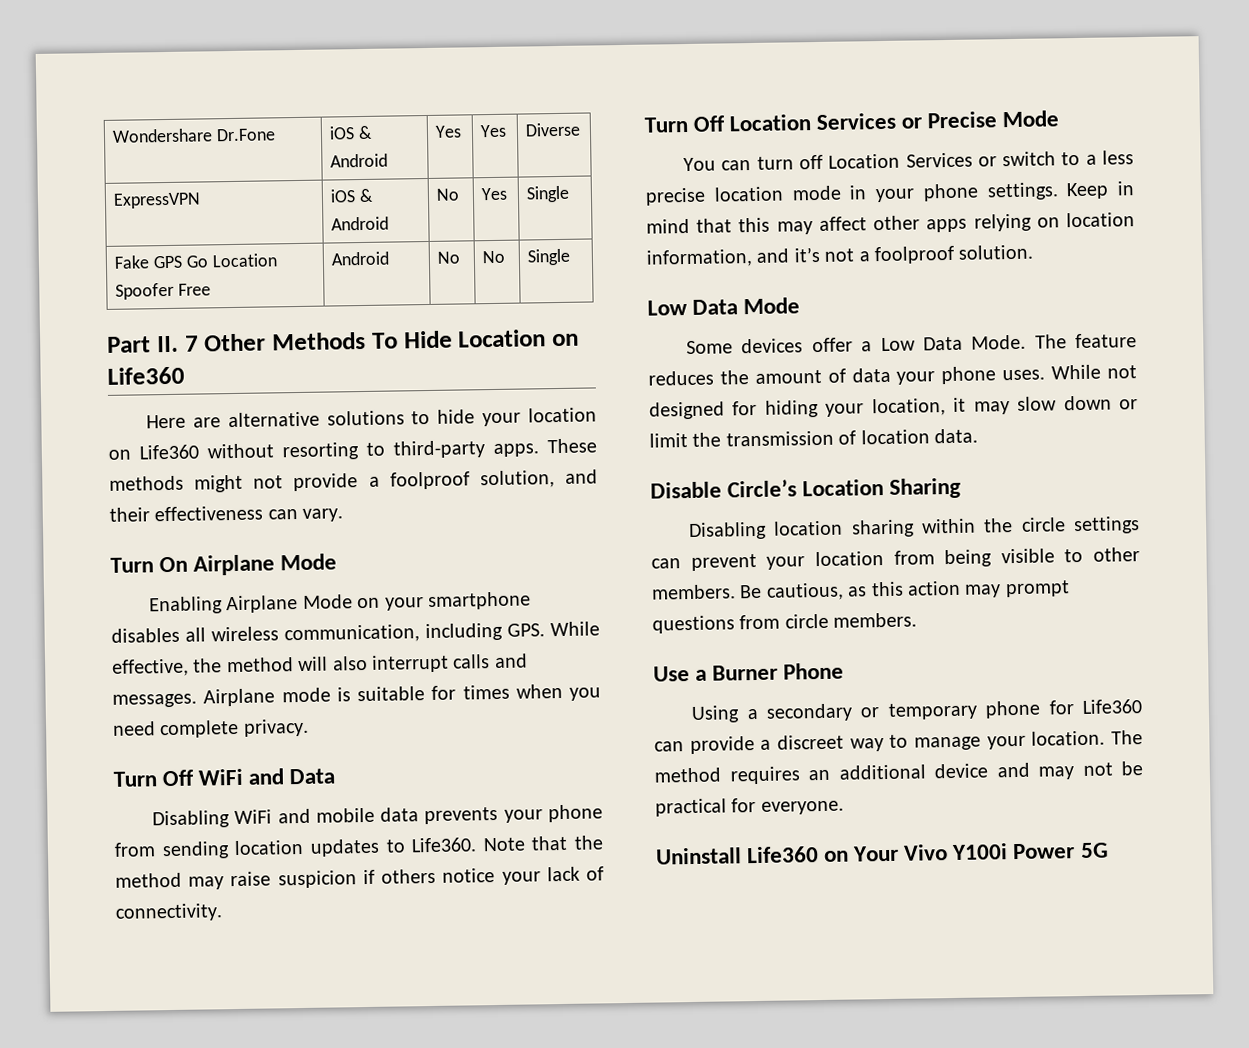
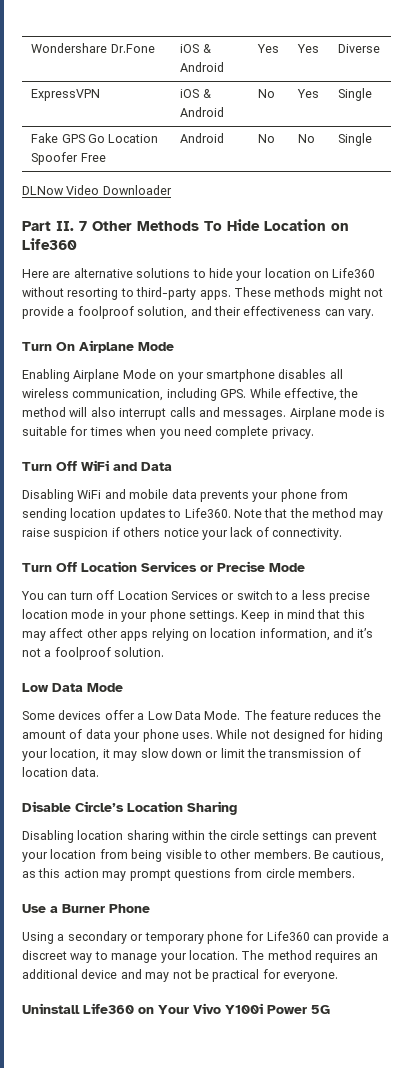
(572, 257) none -> [22,185,172,195] // DLNow Video Downloader

